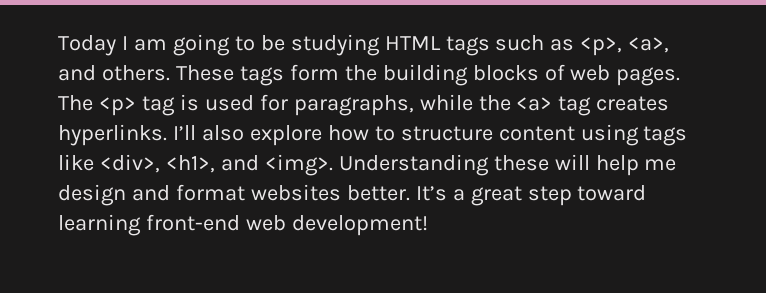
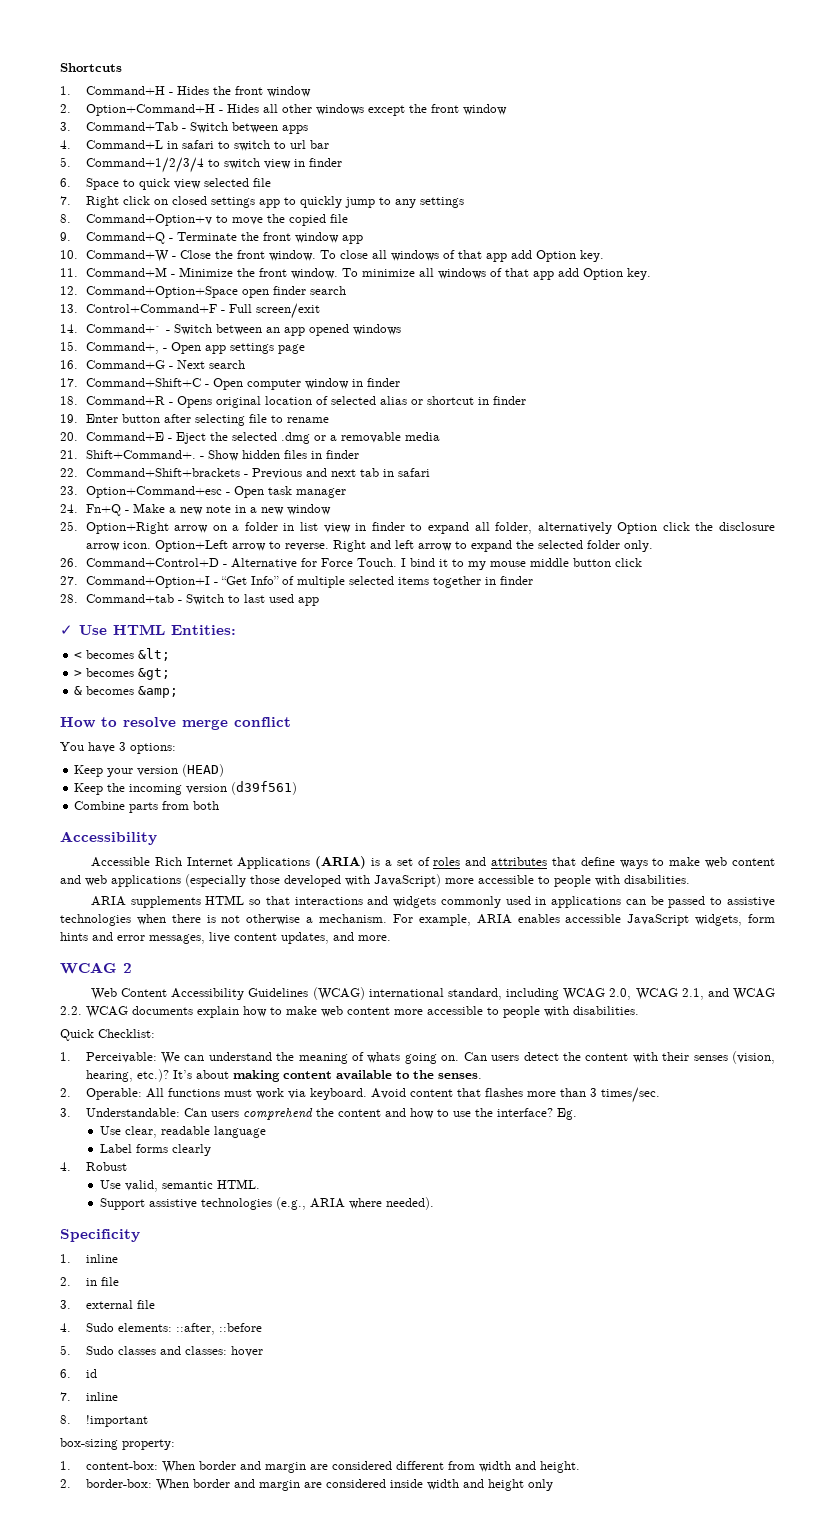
[58,34,670,56] [58,64,681,86] [58,94,670,116] [58,124,688,146] [58,154,677,176] [58,184,647,206] [58,214,428,236] Today I am going to be studying HTML tags such as <p>, <a>, and others. These tags form the building blocks of web pages. The <p> tag is used for paragraphs, while the <a> tag creates hyperlinks. I’ll also explore how to structure content using tags like <div>, <h1>, and <img>. Understanding these will help me design and format websites better. It’s a great step toward learning front-end web development! -> [60,63,122,72] [60,86,311,97] [60,104,507,116] [60,122,308,134] [60,140,329,151] [60,157,342,173] [60,178,271,190] [60,196,464,208] [60,214,348,226] [60,232,363,244] [60,250,604,262] [60,267,651,280] [60,286,346,298] [60,303,320,319] [60,324,401,336] [60,341,305,354] [60,360,245,369] [60,378,400,390] [60,396,526,408] [60,414,329,426] [60,432,440,444] [60,450,359,461] [60,468,430,479] [60,486,346,498] [60,503,331,516] [60,521,775,534] [85,540,653,552] [60,558,642,570] [60,576,533,588] [60,594,319,606] [60,624,236,635] [74,648,171,661] [74,668,171,680] [74,686,179,698] [60,717,291,730] [60,742,176,754] [74,764,225,777] [74,781,298,795] [74,801,220,813] [60,831,157,845] [90,856,775,869] [60,874,690,887] [90,895,775,908] [60,914,776,926] [60,932,391,944] [60,962,132,974] [90,987,775,1000] [60,1006,639,1018] [60,1029,155,1041] [60,1051,775,1064] [85,1069,482,1082] [60,1087,660,1103] [60,1108,577,1120] [99,1126,266,1138] [99,1144,211,1156] [60,1162,127,1171] [99,1179,260,1192] [99,1197,434,1210] [60,1229,140,1242] [60,1254,118,1263] [60,1277,119,1286] [60,1300,155,1309] [60,1323,262,1335] [60,1345,263,1357] [60,1369,97,1378] [60,1392,118,1401] [60,1415,148,1427] [60,1438,175,1450] [60,1461,580,1473] [60,1479,553,1491] Shortcuts // 1. Command+H - Hides the front window // 2. Option+Command+H - Hides all other windows except the front window // 3. Command+Tab - Switch between apps // 4. Command+L in safari to switch to url bar // 5. Command+1/2/3/4 to switch view in finder // 6. Space to quick view selected file // 7. Right click on closed settings app to quickly jump to any settings // 8. Command+Option+v to move the copied file // 9. Command+Q - Terminate the front window app // 10. Command+W - Close the front window. To close all windows of that app add Option key. // 11. Command+M - Minimize the front window. To minimize all windows of that app add Option key. // 12. Command+Option+Space open finder search // 13. Control+Command+F - Full screen/exit // 14. Command+` - Switch between an app opened windows // 15. Command+, - Open app settings page // 16. Command+G - Next search // 17. Command+Shift+C - Open computer window in finder // 18. Command+R - Opens original location of selected alias or shortcut in finder // 19. Enter button after selecting file to rename // 20. Command+E - Eject the selected .dmg or a removable media // 21. Shift+Command+. - Show hidden files in finder // 22. Command+Shift+brackets - Previous and next tab in safari // 23. Option+Command+esc - Open task manager // 24. Fn+Q - Make a new note in a new window // 25. Option+Right arrow on a folder in list view in finder to expand all folder, alternatively Option click the disclosure arrow icon. Option+Left arrow to reverse. Right and left arrow to expand the selected folder only. // 26. Command+Control+D - Alternative for Force Touch. I bind it to my mouse middle button click // 27. Command+Option+I - “Get Info” of multiple selected items together in finder // 28. Command+tab - Switch to last used app // ✓ Use HTML Entities: // < becomes &lt; // > becomes &gt; // & becomes &amp; // How to resolve merge conflict // You have 3 options: // Keep your version (HEAD) // Keep the incoming version (d39f561) // Combine parts from both // Accessibility // Accessible Rich Internet Applications (ARIA) is a set of roles and attributes that define ways to make web content and web applications (especially those developed with JavaScript) more accessible to people with disabilities. // ARIA supplements HTML so that interactions and widgets commonly used in applications can be passed to assistive technologies when there is not otherwise a mechanism. For example, ARIA enables accessible JavaScript widgets, form hints and error messages, live content updates, and more. // WCAG 2 // Web Content Accessibility Guidelines (WCAG) international standard, including WCAG 2.0, WCAG 2.1, and WCAG 2.2. WCAG documents explain how to make web content more accessible to people with disabilities. // Quick Checklist: // 1. Perceivable: We can understand the meaning of whats going on. Can users detect the content with their senses (vision, hearing, etc.)? It’s about making content available to the senses. // 2. Operable: All functions must work via keyboard. Avoid content that flashes more than 3 times/sec. // 3. Understandable: Can users comprehend the content and how to use the interface? Eg. // Use clear, readable language // Label forms clearly // 4. Robust // Use valid, semantic HTML. // Support assistive technologies (e.g., ARIA where needed). // Specificity // 1. inline // 2. in file // 3. external file // 4. Sudo elements: ::after, ::before // 5. Sudo classes and classes: hover // 6. id // 7. inline // 8. !important // box-sizing property: // 1. content-box: When border and margin are considered different from width and height. // 2. border-box: When border and margin are considered inside width and height only

